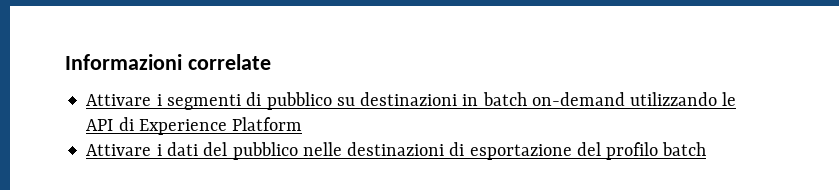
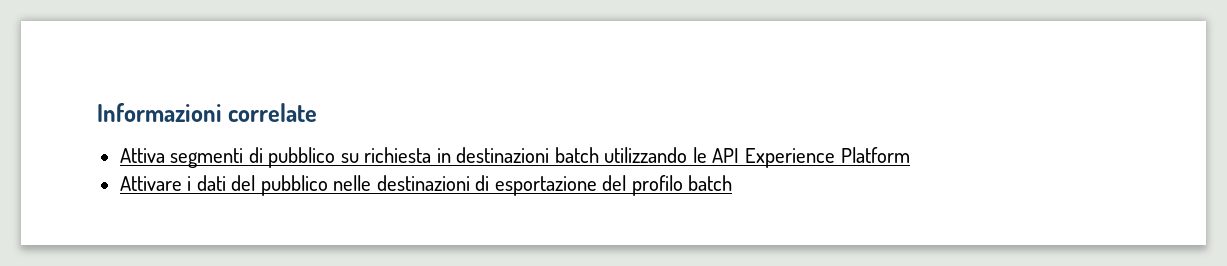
[86,94,162,106] Attivare i -> [119,148,165,163] Attiva
[360,92,625,106] destinazioni in batch on-demand -> [364,147,599,163] richiesta in destinazioni batch
[118,117,134,131] di -> (740, 155) none

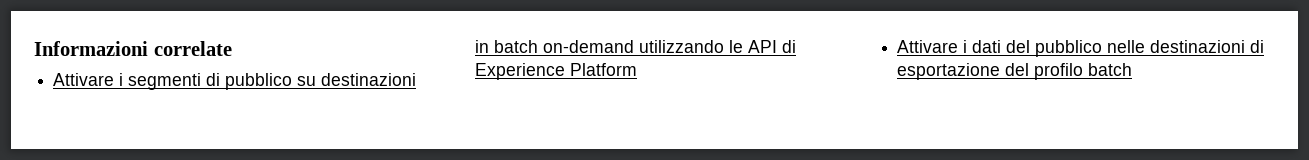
[119,148,165,163] Attiva -> [53,73,124,86] Attivare i
[364,147,599,163] richiesta in destinazioni batch -> [321,73,417,86] [475,40,635,53] destinazioni in batch on-demand
(740, 155) none -> [782,40,797,53] di

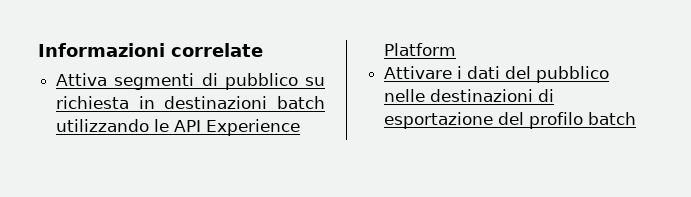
[53,73,124,86] Attivare i -> [56,73,108,86] Attiva
[321,73,417,86] [475,40,635,53] destinazioni in batch on-demand -> [56,96,325,109] richiesta in destinazioni batch
[782,40,797,53] di -> (202, 126) none

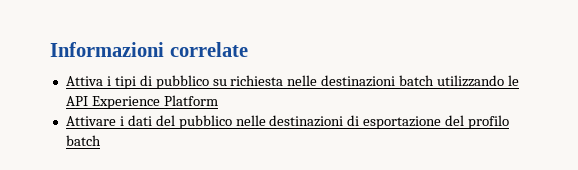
[114,73,195,90] segmenti -> [106,76,136,89] i tipi
[138,96,155,109] in -> [287,75,318,86] nelle

